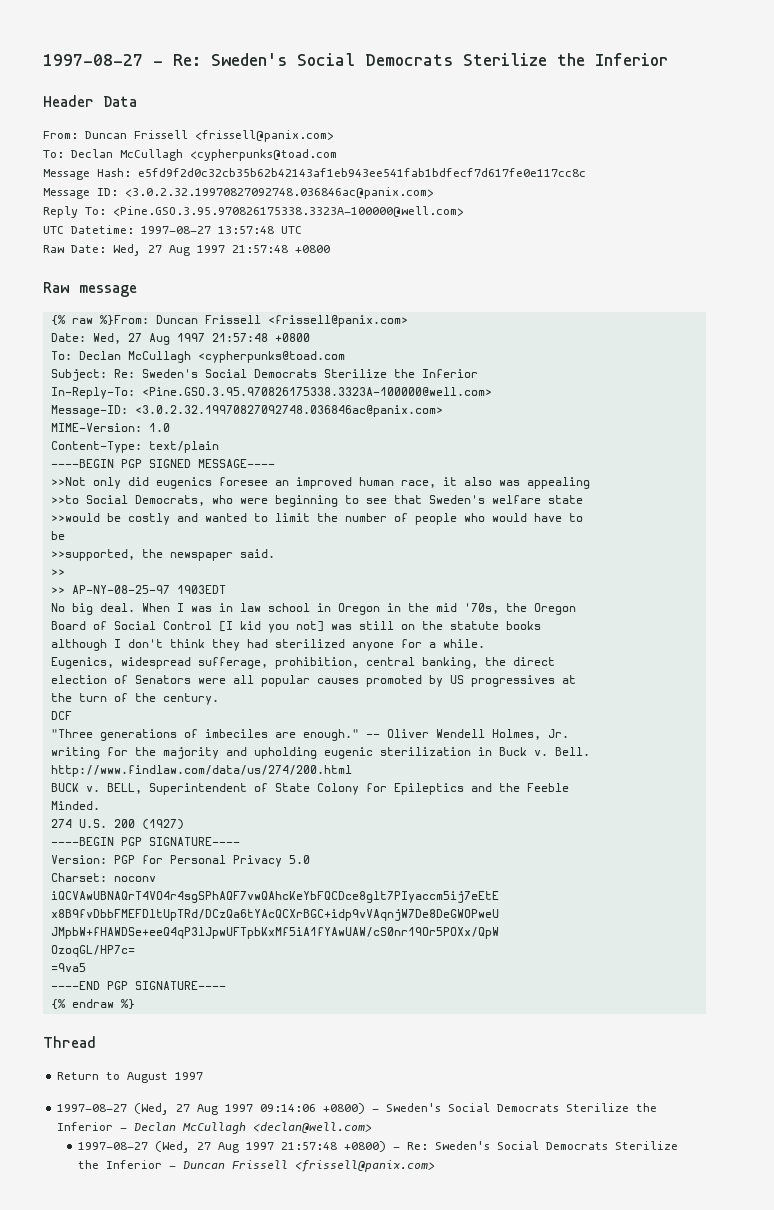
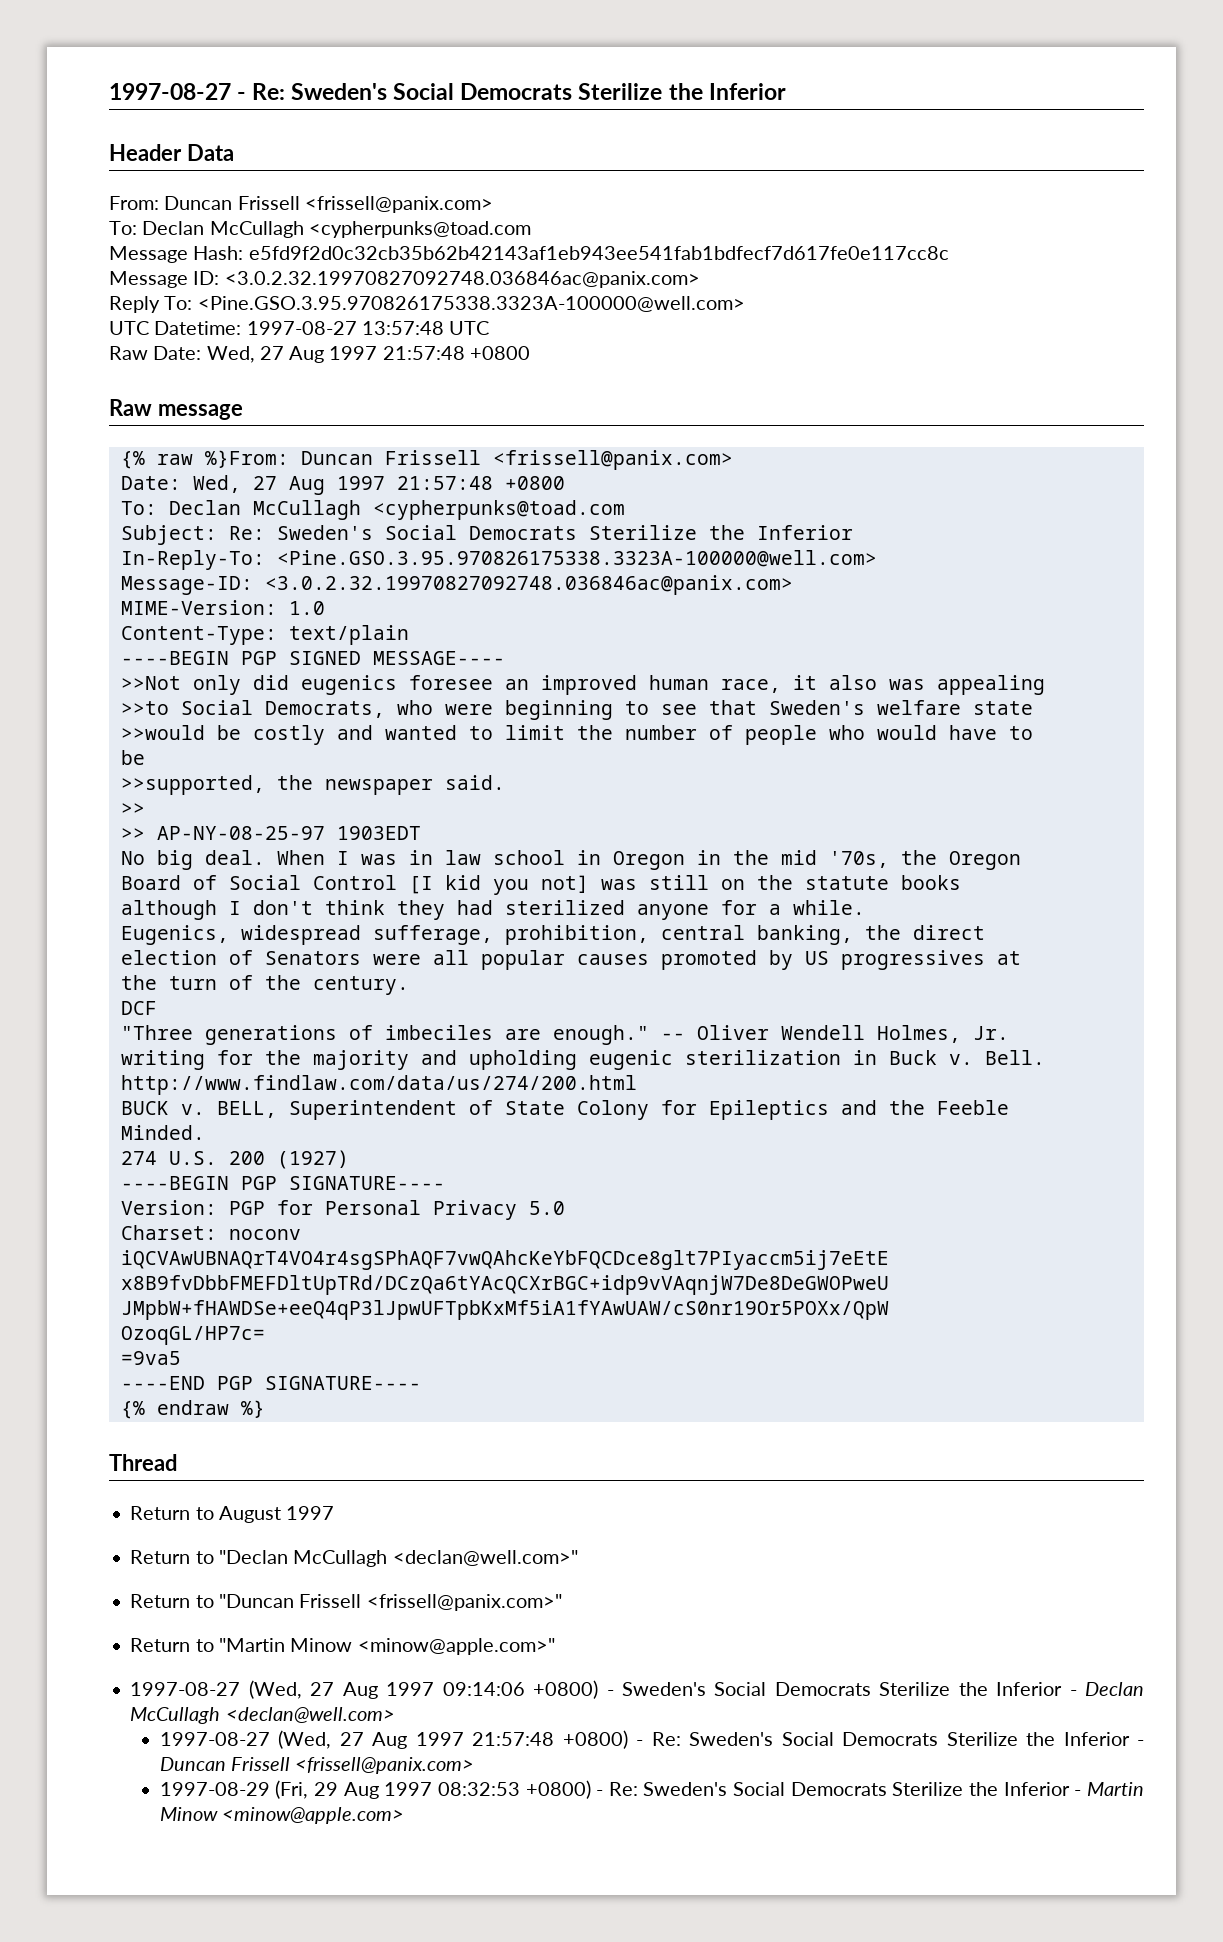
(203, 1076) none -> [130,1550,578,1567] [130,1594,562,1611] [130,1638,555,1655] // Return to "Declan McCullagh <declan@well.com>" // Return to "Duncan Frissell <frissell@panix.com>" // Return to "Martin Minow <minow@apple.com>"
(436, 1166) none -> [159,1780,1145,1799] [159,1807,404,1824] // 1997-08-29 (Fri, 29 Aug 1997 08:32:53 +0800) - Re: Sweden's Social Democrats Sterilize the Inferior - Martin Minow <minow@apple.com>

